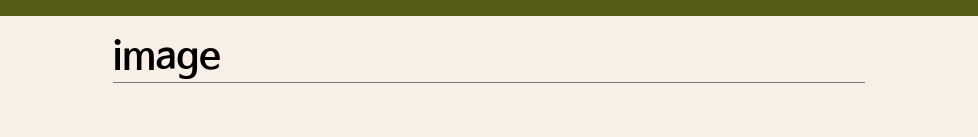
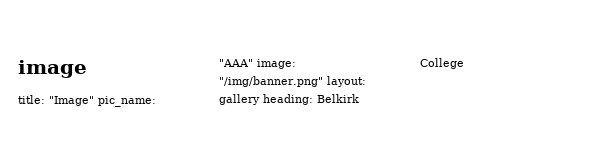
(220, 59) none -> [18,95,156,107] [219,59,296,69] [219,76,366,87] [219,94,359,105] [420,58,464,69] // title: "Image" pic_name: "AAA" image: "/img/banner.png" layout: gallery heading: Belkirk College

